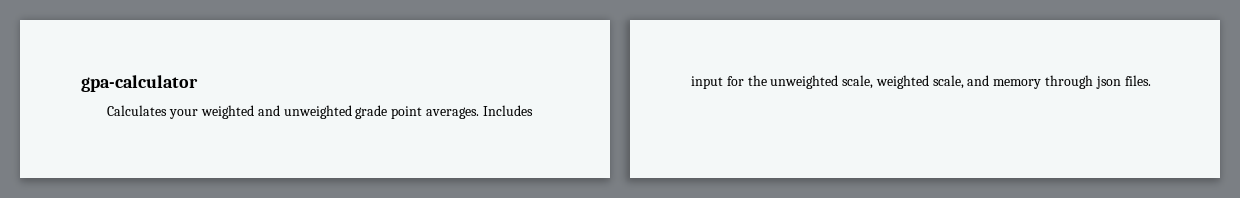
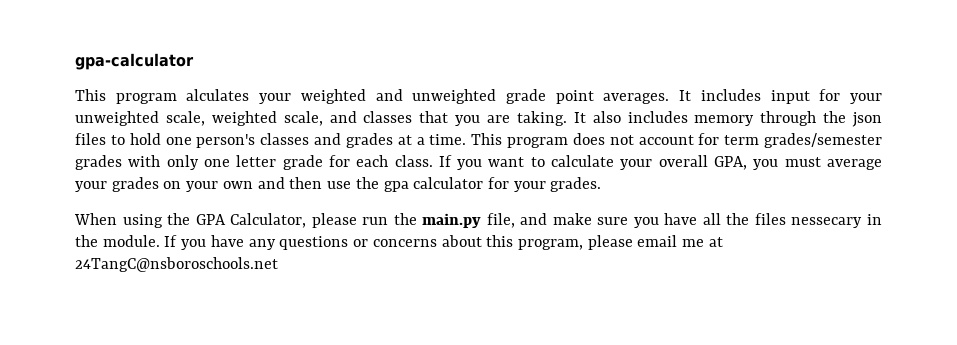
[107,105,168,116] Calculates -> [75,89,250,104] This program alculates
[482,105,533,116] Includes -> [679,89,761,101] It includes
[747,75,767,86] the -> [849,93,882,104] your
[993,75,1151,89] memory through json files. -> [363,111,882,127] [75,133,883,148] [75,155,882,170] [75,177,602,192] [74,213,882,228] [75,235,723,250] [75,257,278,272] classes that you are taking. It also includes memory through the json files to hold one person's classes and grades at a time. This program does not account for term grades/semester grades with only one letter grade for each class. If you want to calculate your overall GPA, you must average your grades on your own and then use the gpa calculator for your grades. // When using the GPA Calculator, please run the main.py file, and make sure you have all the files nessecary in the module. If you have any questions or concerns about this program, please email me at 24TangC@nsboroschools.net

